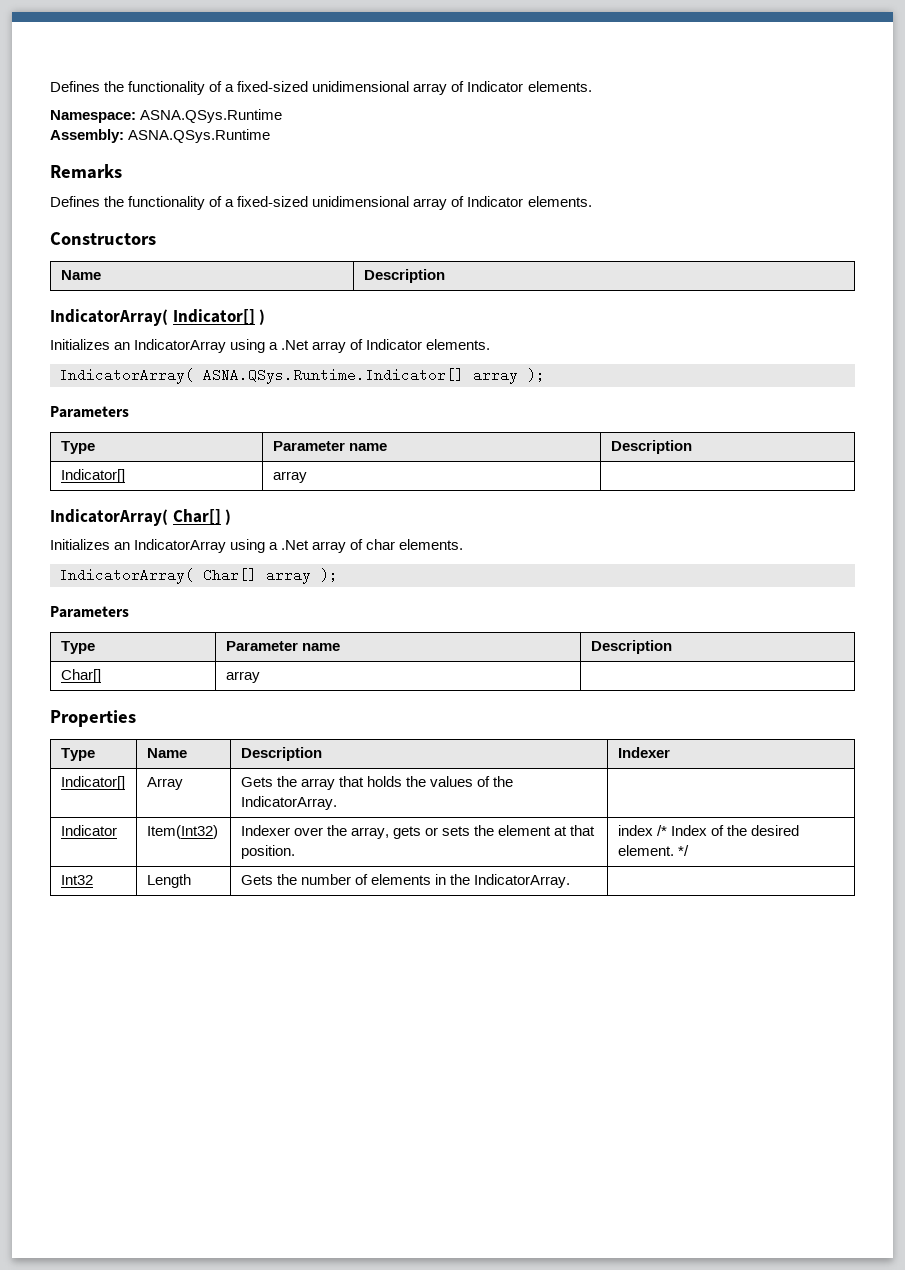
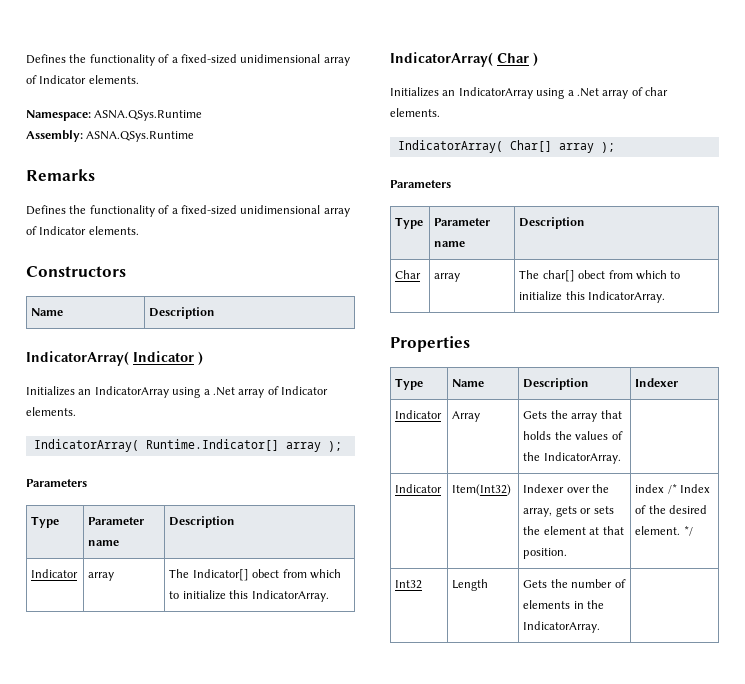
[172,309,255,325] Indicator[] -> [133,351,194,362] Indicator
[203,368,545,384] [50,406,129,418] [60,441,95,454] [272,441,388,451] [610,440,692,454] [60,469,125,483] [272,471,307,483] [50,509,221,526] ASNA.QSys.Runtime.Indicator[] array ); // Parameters // Type | Parameter name | Description // Indicator[] | array | // IndicatorArray( Char[] -> [145,439,342,452] [26,479,87,487] [31,516,60,528] [88,517,145,525] [88,540,120,546] [169,516,236,528] [31,569,79,578] [88,572,115,581] [169,569,341,581] [169,590,329,602] [390,52,529,67] Runtime.Indicator[] array ); // Parameters // Type | Parameter name | Description // Indicator | array | The Indicator[] obect from which to initialize this IndicatorArray. // IndicatorArray( Char
[60,669,101,683] [225,671,260,683] Char[] | array | -> [395,270,422,279] [434,273,461,282] [519,270,681,282] [519,291,666,303] Char | array | The char[] obect from which to initialize this IndicatorArray.
[60,776,125,790] Indicator[] -> [395,410,443,419] Indicator

